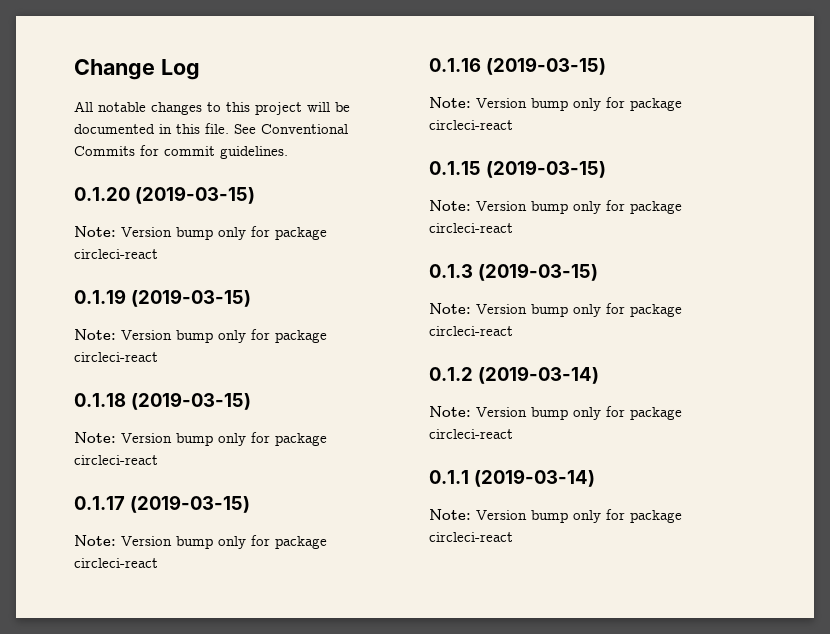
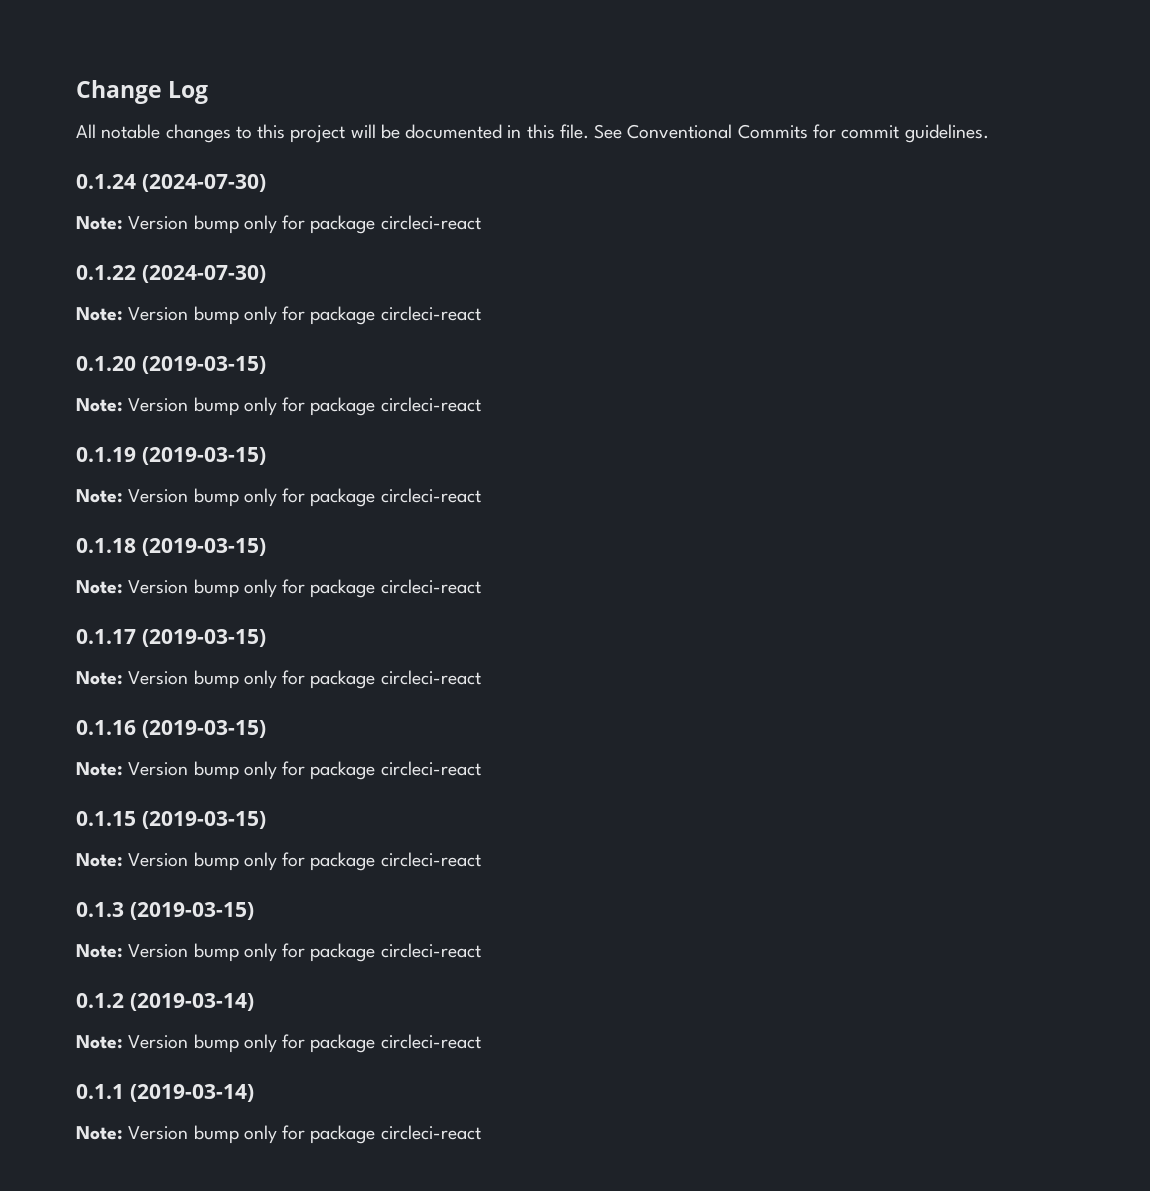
(288, 152) none -> [76,174,266,192] [76,215,481,234] [76,265,266,283] [76,306,481,325] // 0.1.24 (2024-07-30) // Note: Version bump only for package circleci-react // 0.1.22 (2024-07-30) // Note: Version bump only for package circleci-react

